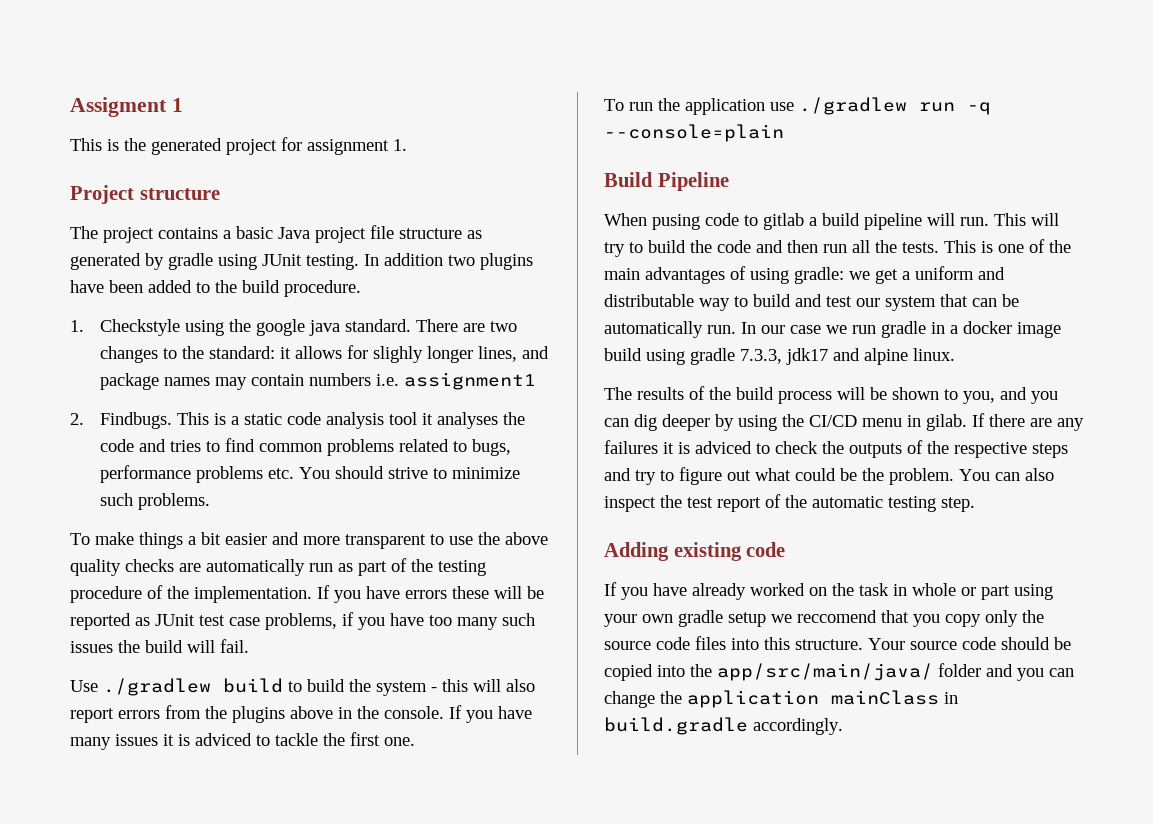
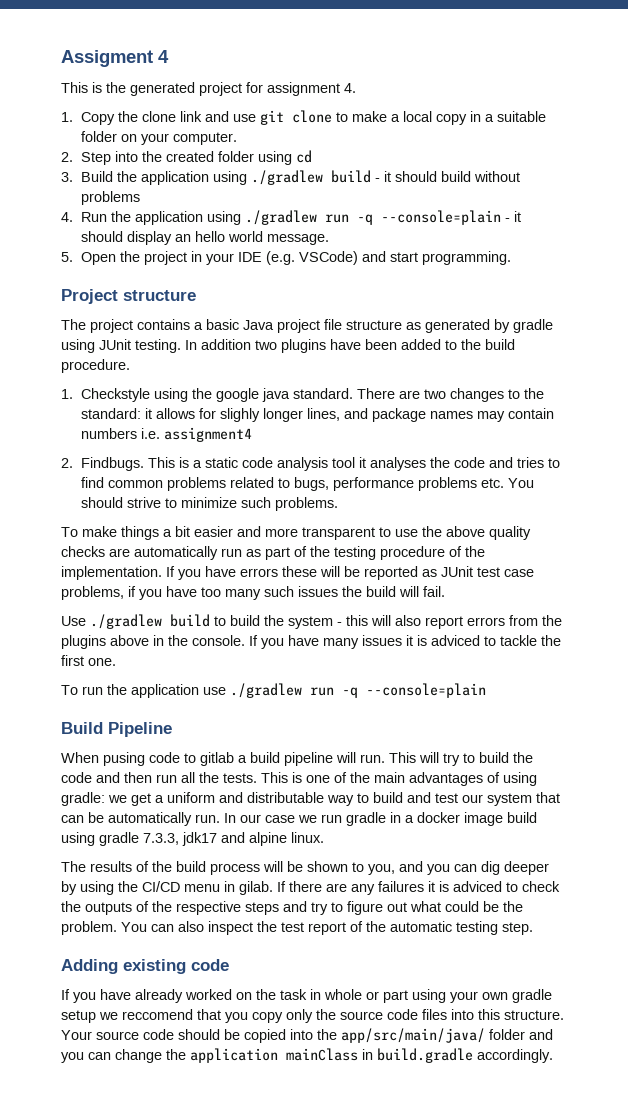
[171,98,183,112] 1 -> [158,50,169,63] 4
[393,139,407,151] 1. -> [344,83,356,93] [61,110,547,125] [81,131,238,145] [61,150,313,165] [61,170,521,185] [81,191,141,205] [61,210,522,225] [81,231,330,245] [61,251,512,265] 4. // 1. Copy the clone link and use git clone to make a local copy in a suitable folder on your computer. // 2. Step into the created folder using cd // 3. Build the application using ./gradlew build - it should build without problems // 4. Run the application using ./gradlew run -q --console=plain - it should display an hello world message. // 5. Open the project in your IDE (e.g. VSCode) and start programming.
[404,372,537,390] assignment1 -> [164,427,253,442] assignment4

